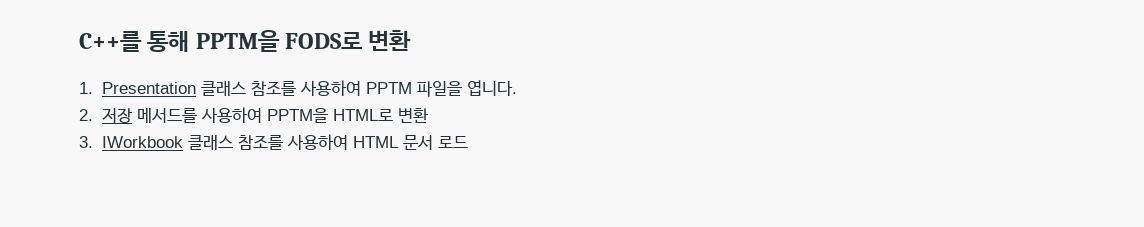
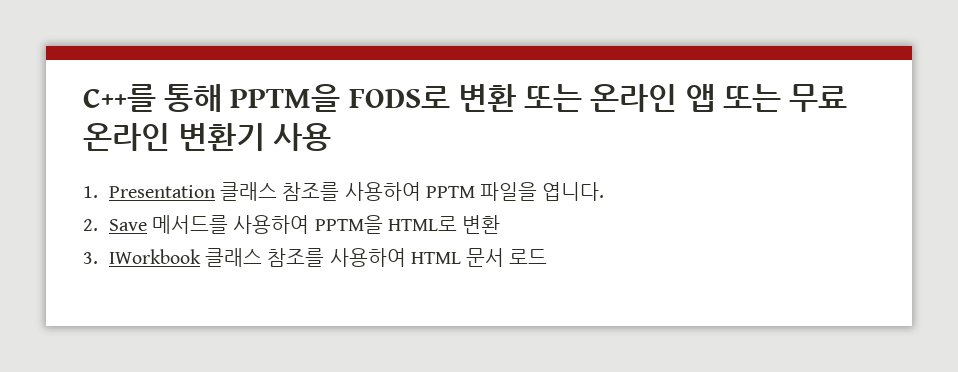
(412, 40) none -> [524,84,848,112] [83,123,332,151] 또는 온라인 앱 또는 무료 온라인 변환기 사용
[102,108,133,123] 저장 -> [108,219,147,231] Save

